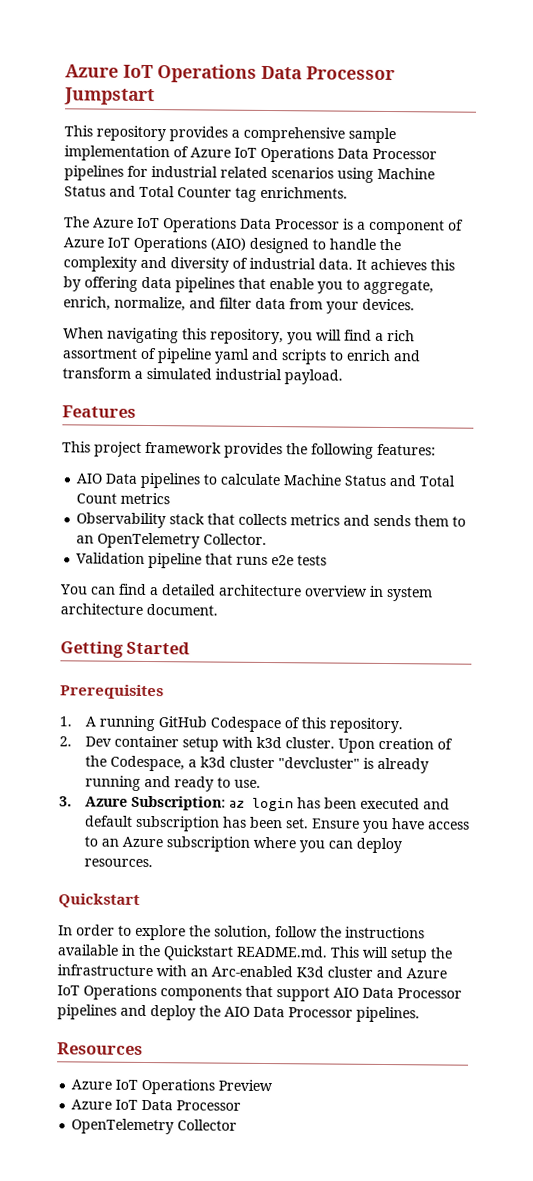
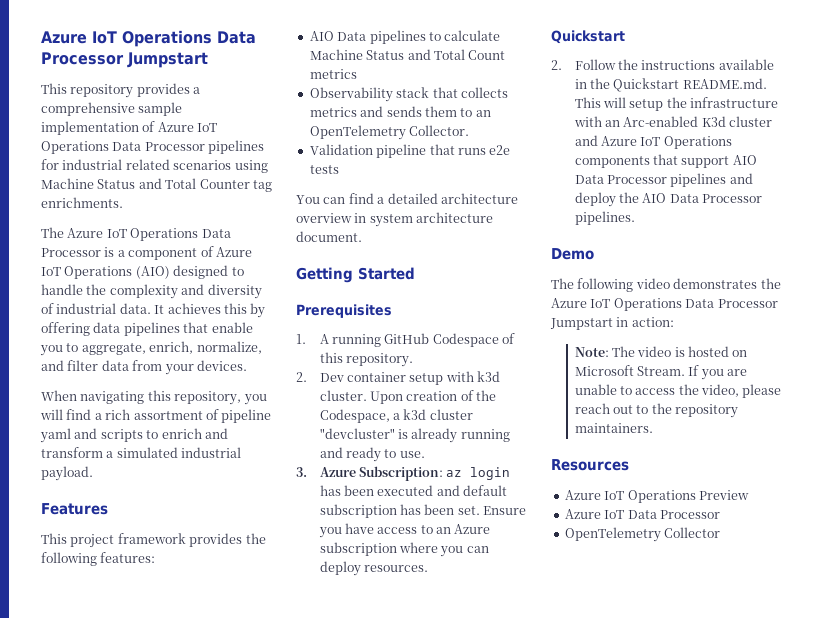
[58,924,318,941] In order to explore the solution, follow -> [551,59,616,70] 2. Follow
(420, 1014) none -> [551,248,594,260] [551,278,781,292] [551,298,778,311] [550,317,674,330] [574,346,748,357] [574,365,748,380] [574,384,782,398] [574,403,739,418] [574,423,653,433] // Demo // The following video demonstrates the Azure IoT Operations Data Processor Jumpstart in action: // Note: The video is hosted on Microsoft Stream. If you are unable to access the video, please reach out to the repository maintainers.

